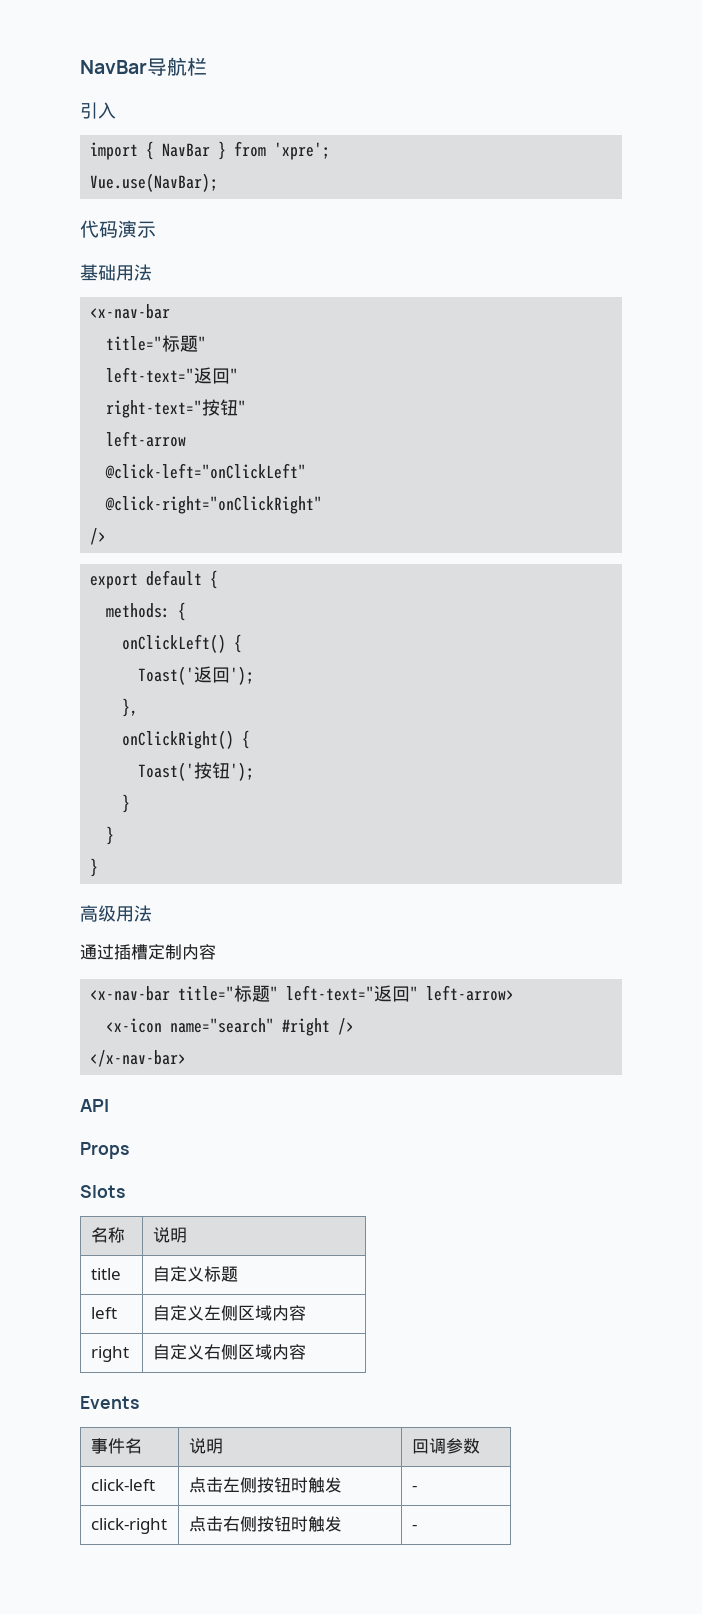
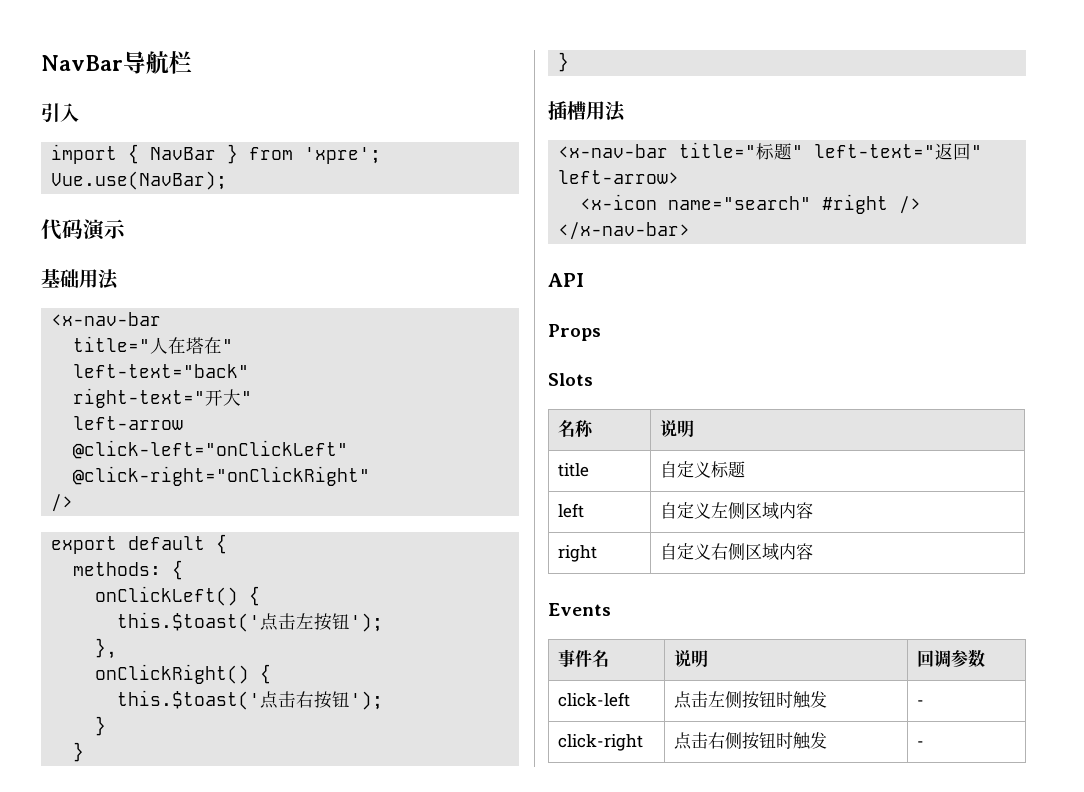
[162,335,207,352] [106,367,239,384] 标题" // left-text="返回" -> [150,337,234,354] [73,364,250,378] 人在塔在" // left-text="back"
[202,399,239,416] 按钮 -> [205,389,242,406] 开大
[138,666,231,685] Toast('返回 -> [117,612,351,632] this.$toast('点击左按钮
[138,762,195,781] Toast(' -> [117,690,315,710] this.$toast('点击右
[80,905,152,922] [80,944,216,960] 高级用法 // 通过插槽定制内容 -> [548,101,626,122] 插槽用法

